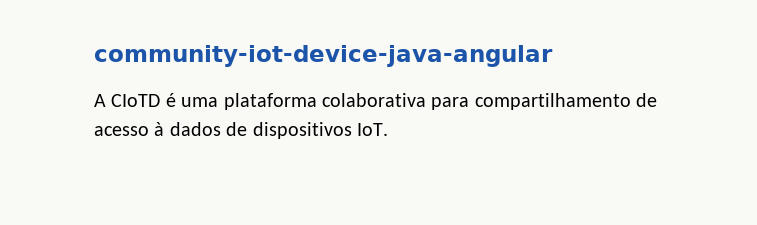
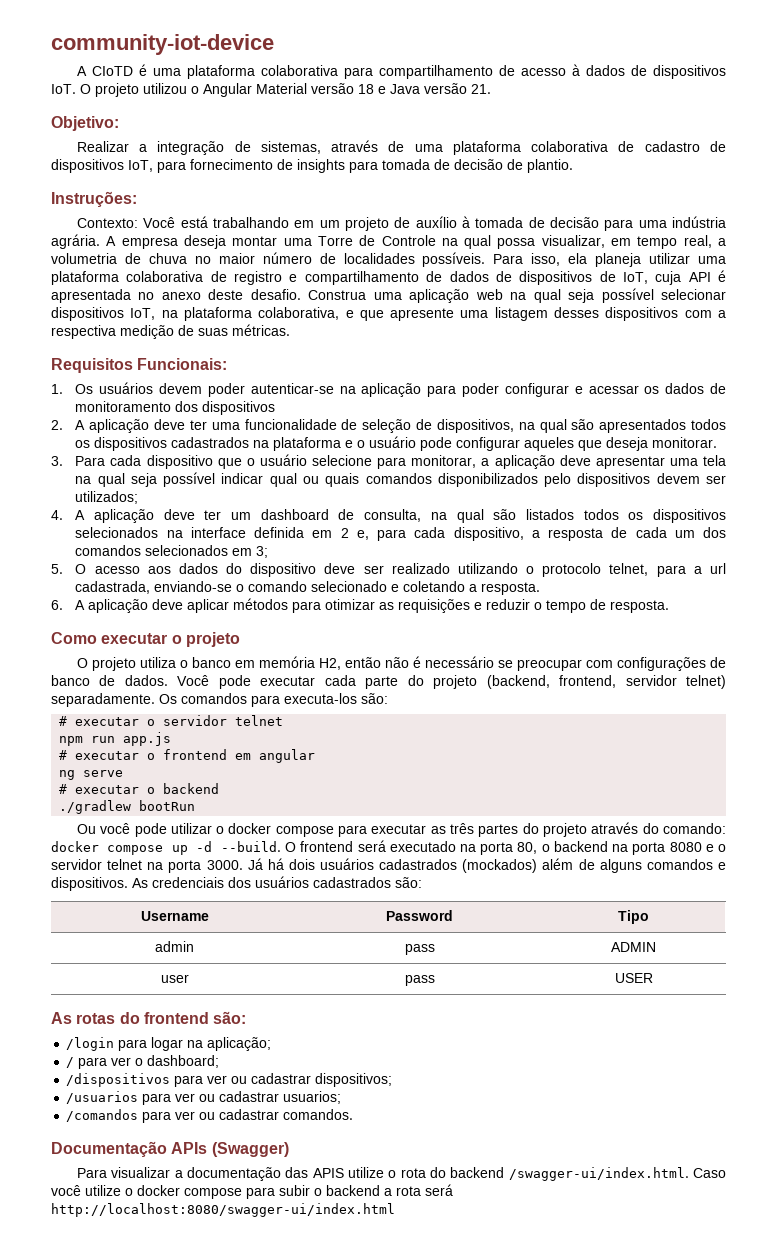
[94,45,553,67] community-iot-device-java-angular -> [51,34,274,55] community-iot-device
(388, 129) none -> [80,83,491,97] [51,116,119,131] [76,140,726,155] [51,159,573,173] [51,191,137,207] [76,216,726,231] [51,234,726,249] [51,252,727,267] [51,270,727,285] [51,288,726,303] [51,307,726,321] [51,324,290,339] [51,358,228,373] [51,382,727,397] [75,401,276,415] [51,419,726,433] [75,436,718,451] [51,454,726,469] [75,472,726,487] [75,491,139,504] [51,509,726,523] [75,527,726,541] [75,545,269,558] [51,563,726,577] [75,581,541,595] [51,598,670,613] [51,632,240,647] [76,656,727,671] [51,675,726,689] [51,693,388,707] [59,715,284,726] [59,732,172,746] [59,749,316,763] [59,770,124,780] [59,783,220,794] [59,800,196,814] [76,822,727,837] [51,840,727,855] [51,858,726,873] [51,876,422,891] [140,911,209,921] [386,910,453,921] [618,910,649,924] [155,941,194,952] [404,944,435,955] [611,942,656,952] [160,974,189,983] [404,975,435,986] [614,973,653,983] [51,1011,247,1024] [66,1037,272,1051] [66,1055,220,1069] [66,1073,393,1087] [66,1091,342,1105] [66,1109,354,1123] [51,1141,289,1157] [76,1167,726,1181] [51,1184,453,1199] [51,1203,395,1217] O projeto utilizou o Angular Material versão 18 e Java versão 21. // Objetivo: // Realizar a integração de sistemas, através de uma plataforma colaborativa de cadastro de dispositivos IoT, para fornecimento de insights para tomada de decisão de plantio. // Instruções: // Contexto: Você está trabalhando em um projeto de auxílio à tomada de decisão para uma indústria agrária. A empresa deseja montar uma Torre de Controle na qual possa visualizar, em tempo real, a volumetria de chuva no maior número de localidades possíveis. Para isso, ela planeja utilizar uma plataforma colaborativa de registro e compartilhamento de dados de dispositivos de IoT, cuja API é apresentada no anexo deste desafio. Construa uma aplicação web na qual seja possível selecionar dispositivos IoT, na plataforma colaborativa, e que apresente uma listagem desses dispositivos com a respectiva medição de suas métricas. // Requisitos Funcionais: // 1. Os usuários devem poder autenticar-se na aplicação para poder configurar e acessar os dados de monitoramento dos dispositivos // 2. A aplicação deve ter uma funcionalidade de seleção de dispositivos, na qual são apresentados todos os dispositivos cadastrados na plataforma e o usuário pode configurar aqueles que deseja monitorar. // 3. Para cada dispositivo que o usuário selecione para monitorar, a aplicação deve apresentar uma tela na qual seja possível indicar qual ou quais comandos disponibilizados pelo dispositivos devem ser utilizados; // 4. A aplicação deve ter um dashboard de consulta, na qual são listados todos os dispositivos selecionados na interface definida em 2 e, para cada dispositivo, a resposta de cada um dos comandos selecionados em 3; // 5. O acesso aos dados do dispositivo deve ser realizado utilizando o protocolo telnet, para a url cadastrada, enviando-se o comando selecionado e coletando a resposta. // 6. A aplicação deve aplicar métodos para otimizar as requisições e reduzir o tempo de resposta. // Como executar o projeto // O projeto utiliza o banco em memória H2, então não é necessário se preocupar com configurações de banco de dados. Você pode executar cada parte do projeto (backend, frontend, servidor telnet) separadamente. Os comandos para executa-los são: // # executar o servidor telnet // npm run app.js // # executar o frontend em angular // ng serve // # executar o backend // ./gradlew bootRun // Ou você pode utilizar o docker compose para executar as três partes do projeto através do comando: docker compose up -d --build. O frontend será executado na porta 80, o backend na porta 8080 e o servidor telnet na porta 3000. Já há dois usuários cadastrados (mockados) além de alguns comandos e dispositivos. As credenciais dos usuários cadastrados são: // Username | Password | Tipo // admin | pass | ADMIN // user | pass | USER // As rotas do frontend são: // /login para logar na aplicação; // / para ver o dashboard; // /dispositivos para ver ou cadastrar dispositivos; // /usuarios para ver ou cadastrar usuarios; // /comandos para ver ou cadastrar comandos. // Documentação APIs (Swagger) // Para visualizar a documentação das APIS utilize o rota do backend /swagger-ui/index.html. Caso você utilize o docker compose para subir o backend a rota será http://localhost:8080/swagger-ui/index.html

